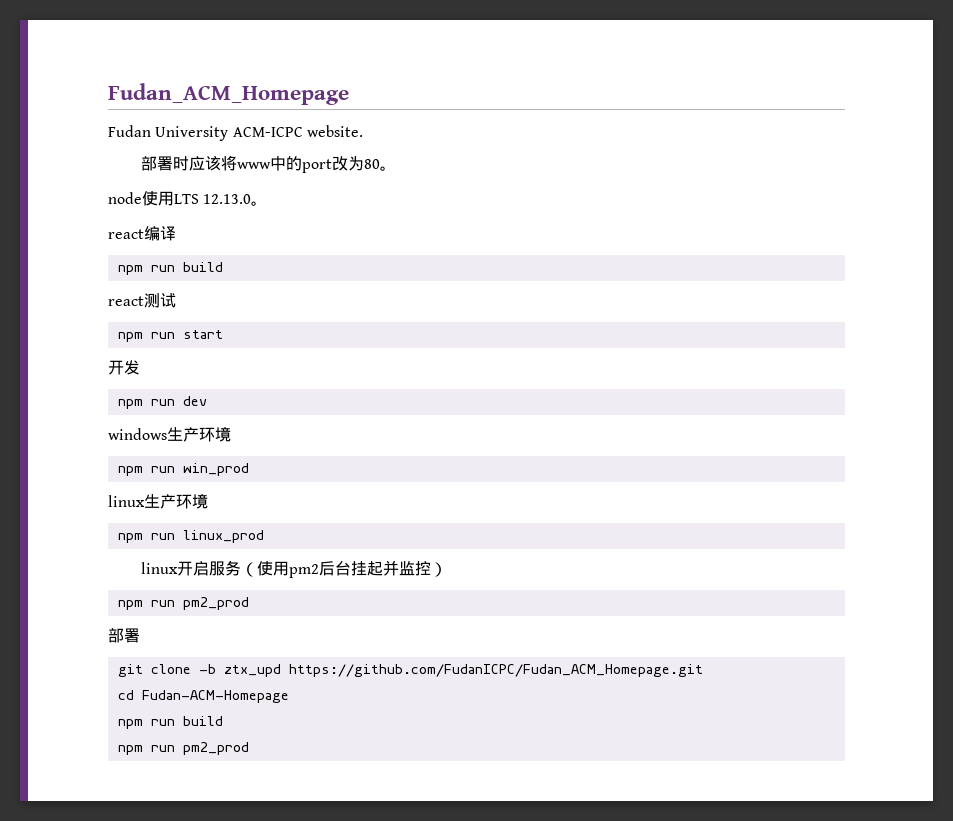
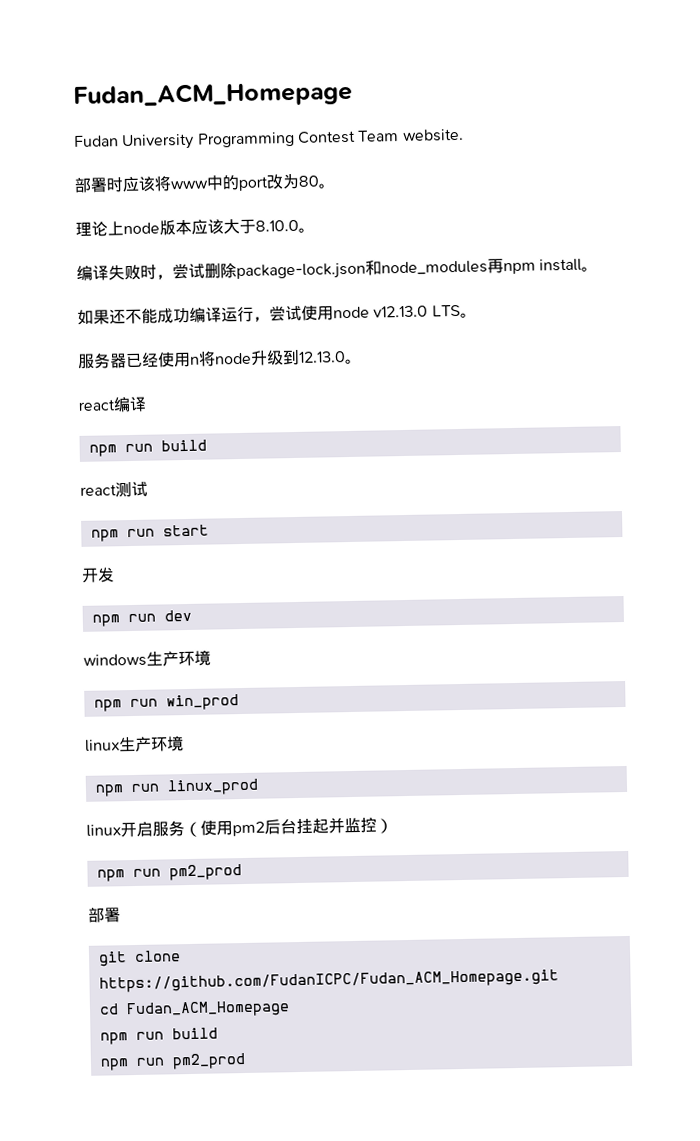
[232,127,303,137] ACM-ICPC -> [196,130,400,148] Programming Contest Team
[108,191,199,206] node使用LTS -> [75,218,315,237] [76,258,599,281] [77,304,477,325] [77,349,300,369] 理论上node版本应该大于8.10.0。 // 编译失败时，尝试删除package-lock.json和node_modules再npm install。 // 如果还不能成功编译运行，尝试使用node v12.13.0 LTS。 // 服务器已经使用n将node升级到
[198,664,281,677] -b ztx_upd -> (181, 956) none
[141,690,289,703] Fudan-ACM-Homepage -> [125,1000,290,1019] Fudan_ACM_Homepage

